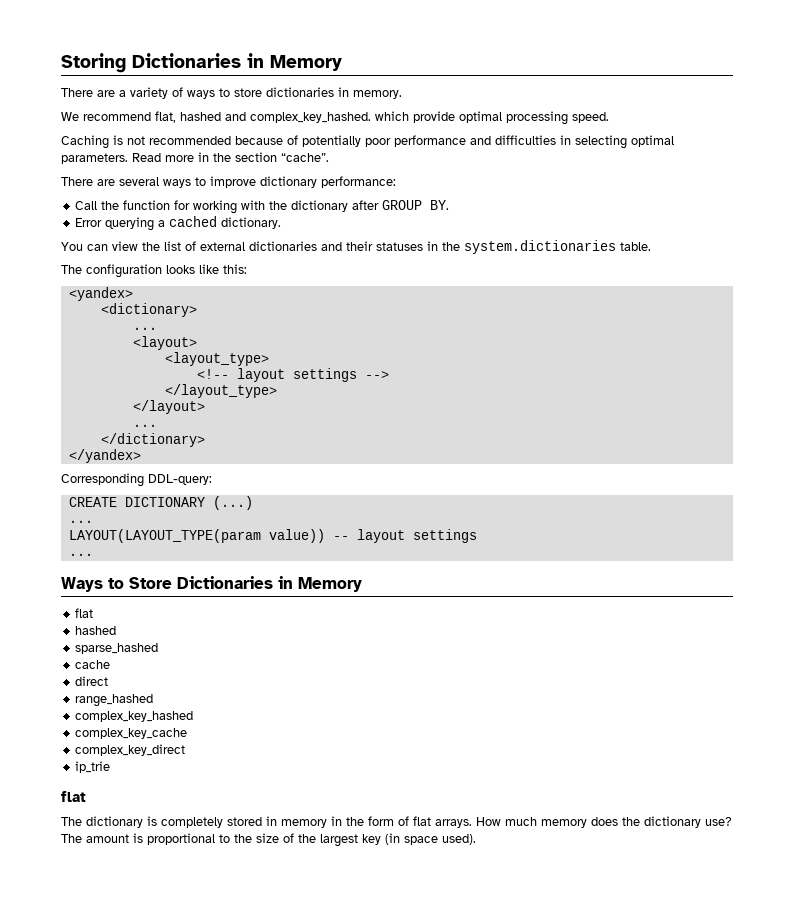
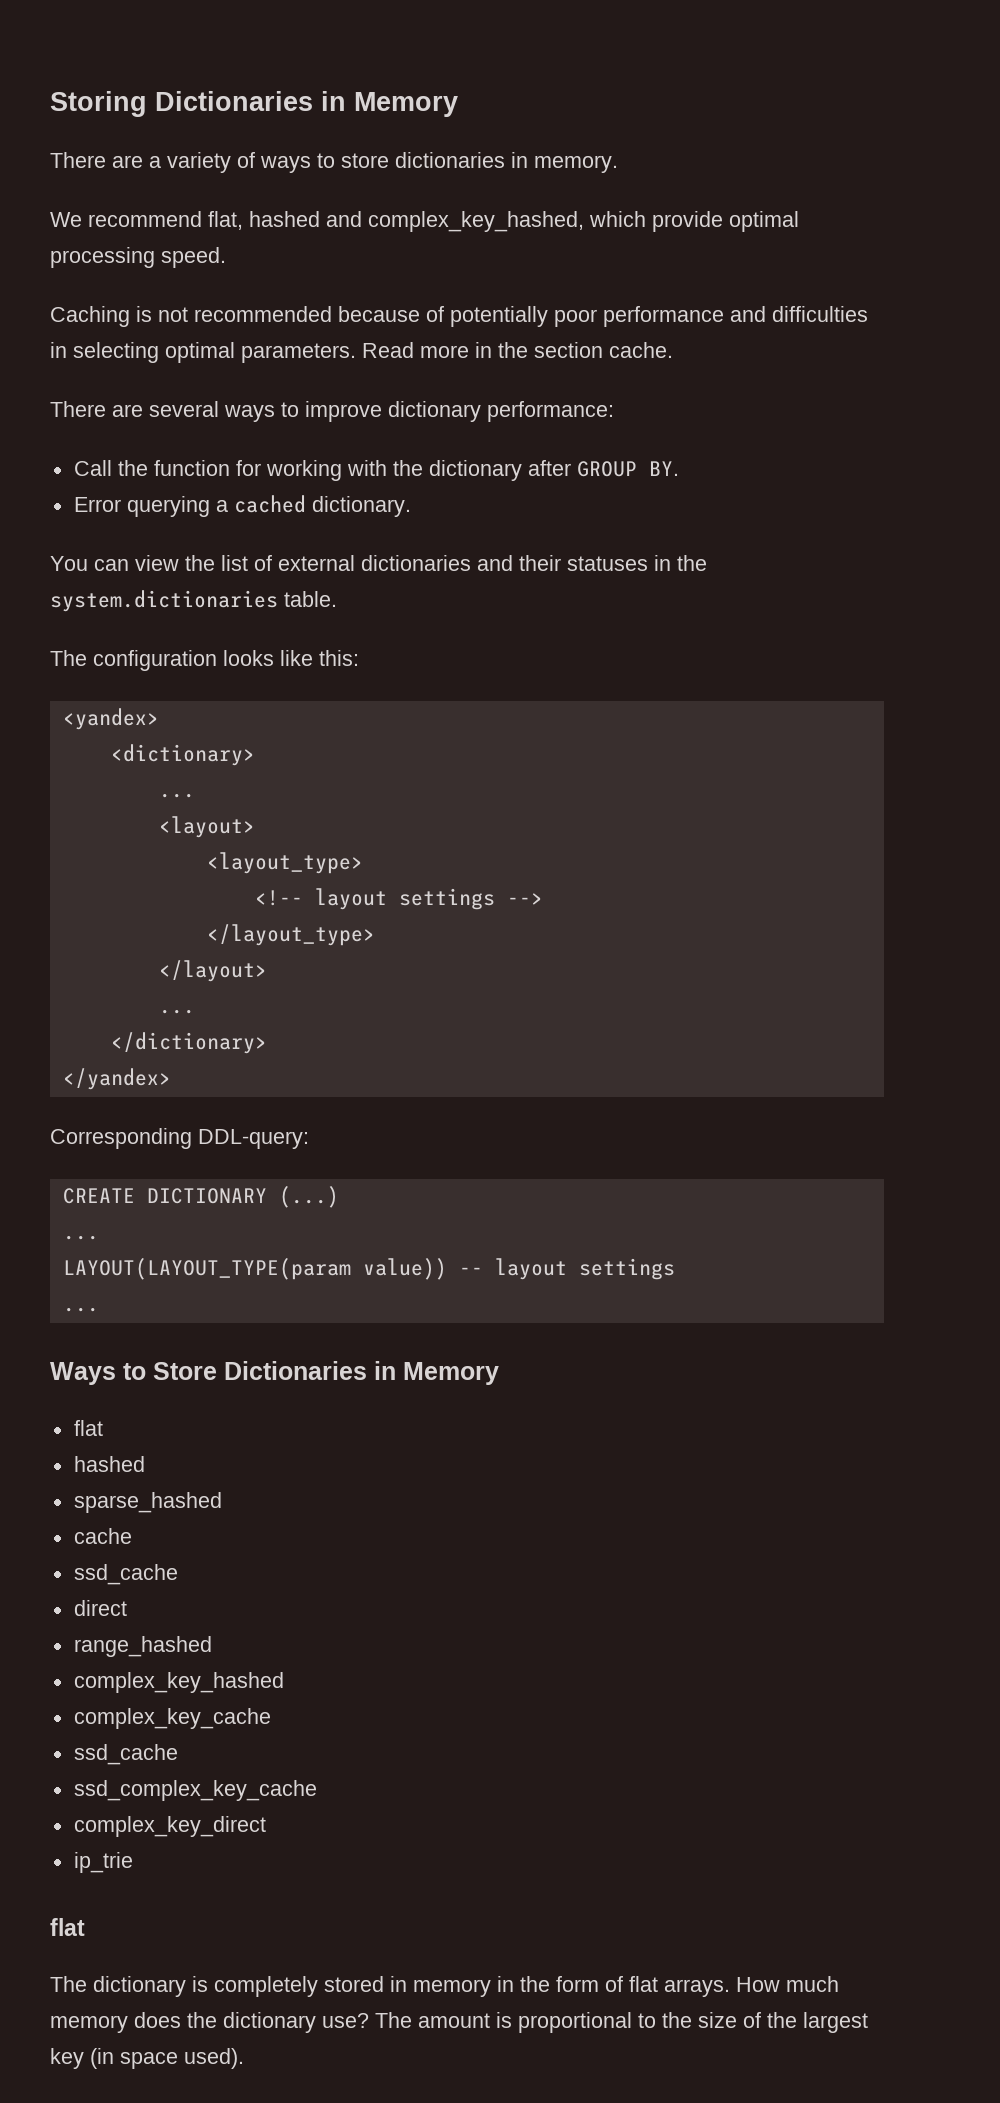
[250,112,371,123] complex_key_hashed. -> [368,211,584,232] complex_key_hashed,
[281,153,329,162] “cache”. -> [609,342,673,358] cache.
(111, 664) none -> [73,1564,178,1585] // ssd_cache
(188, 733) none -> [73,1744,178,1765] [73,1780,317,1801] // ssd_cache // ssd_complex_key_cache

